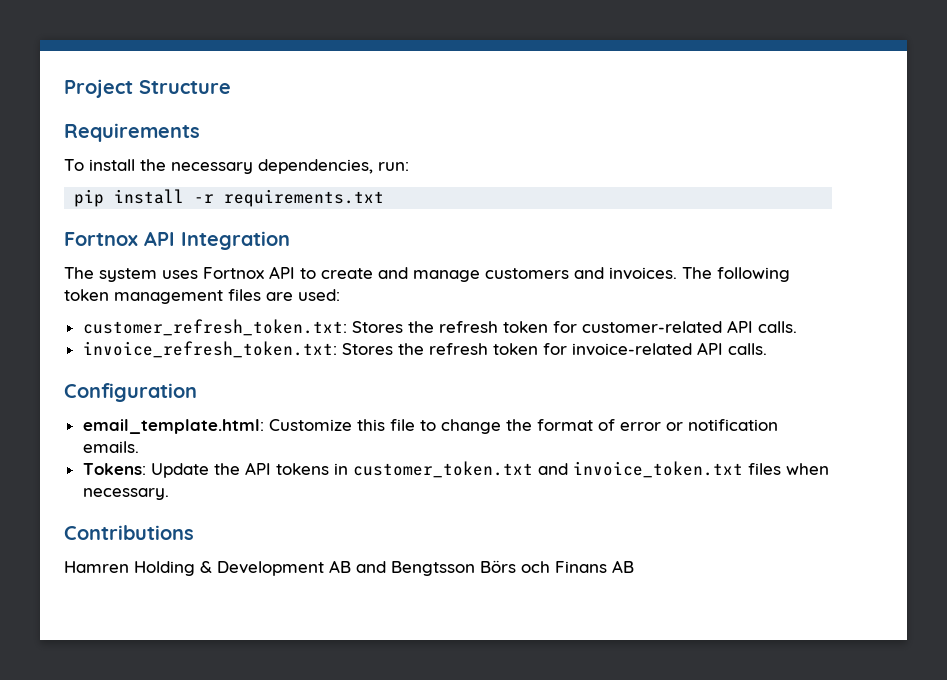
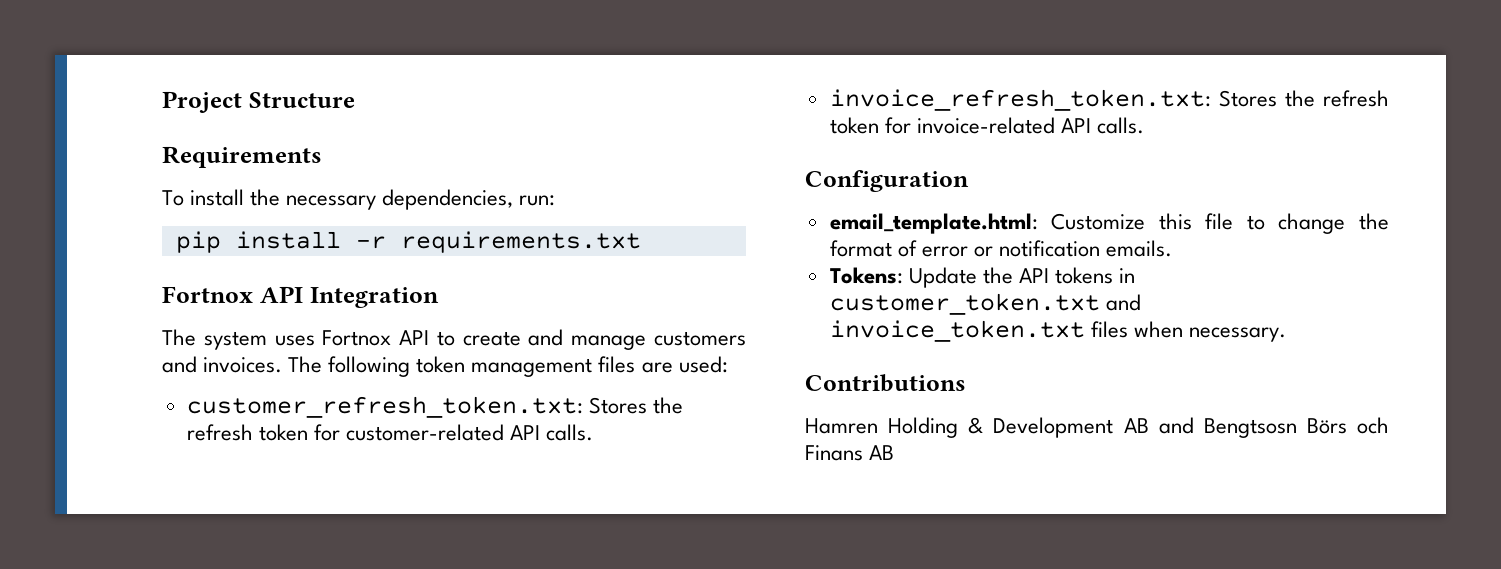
[391,561,475,576] Bengtsson -> [1203,418,1297,438] Bengtsosn

